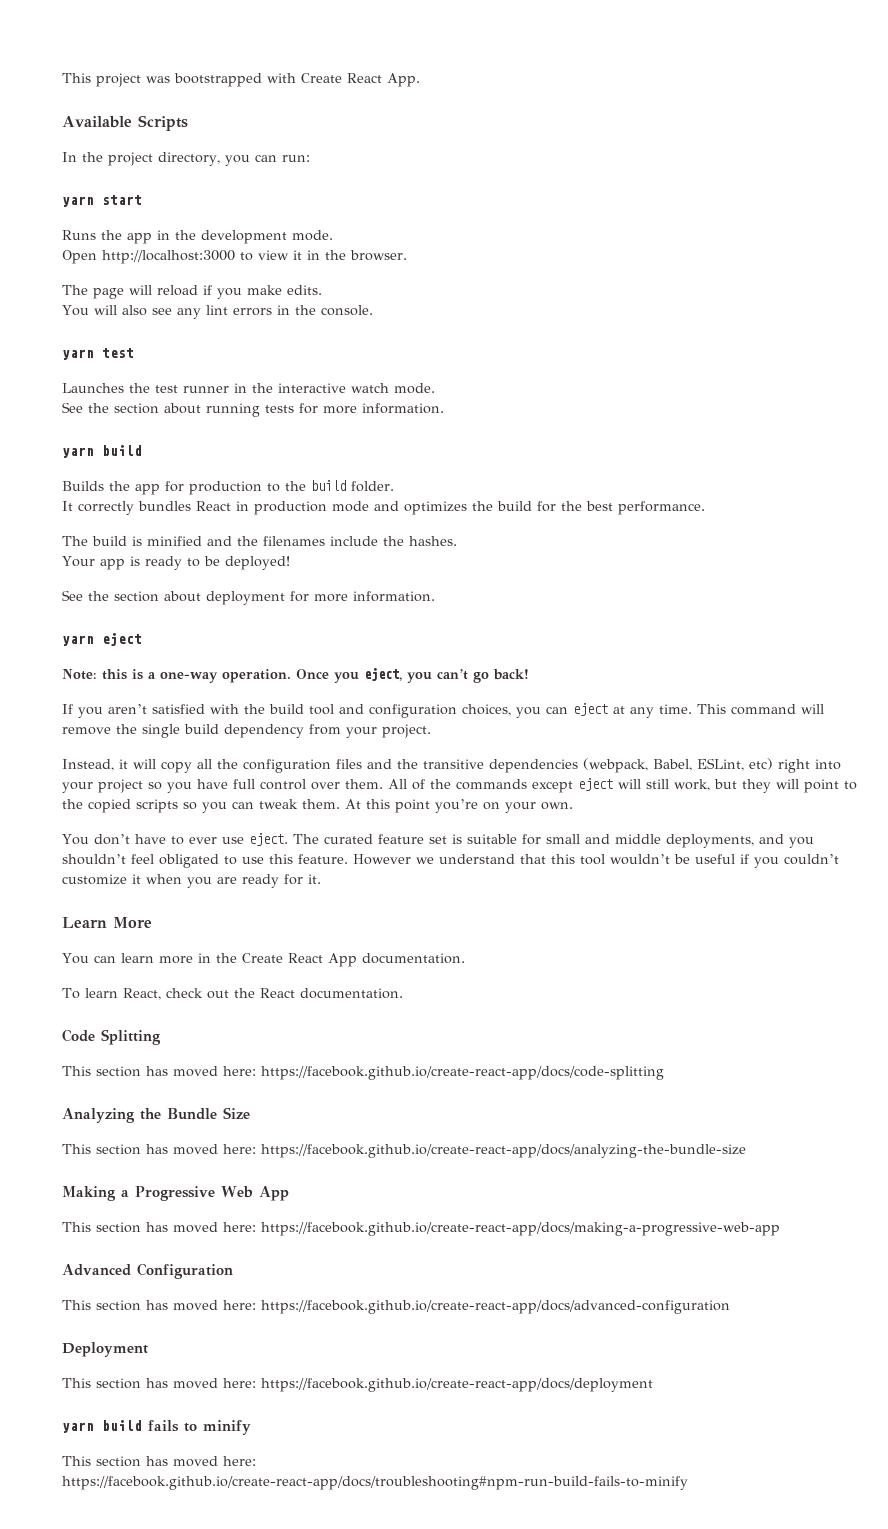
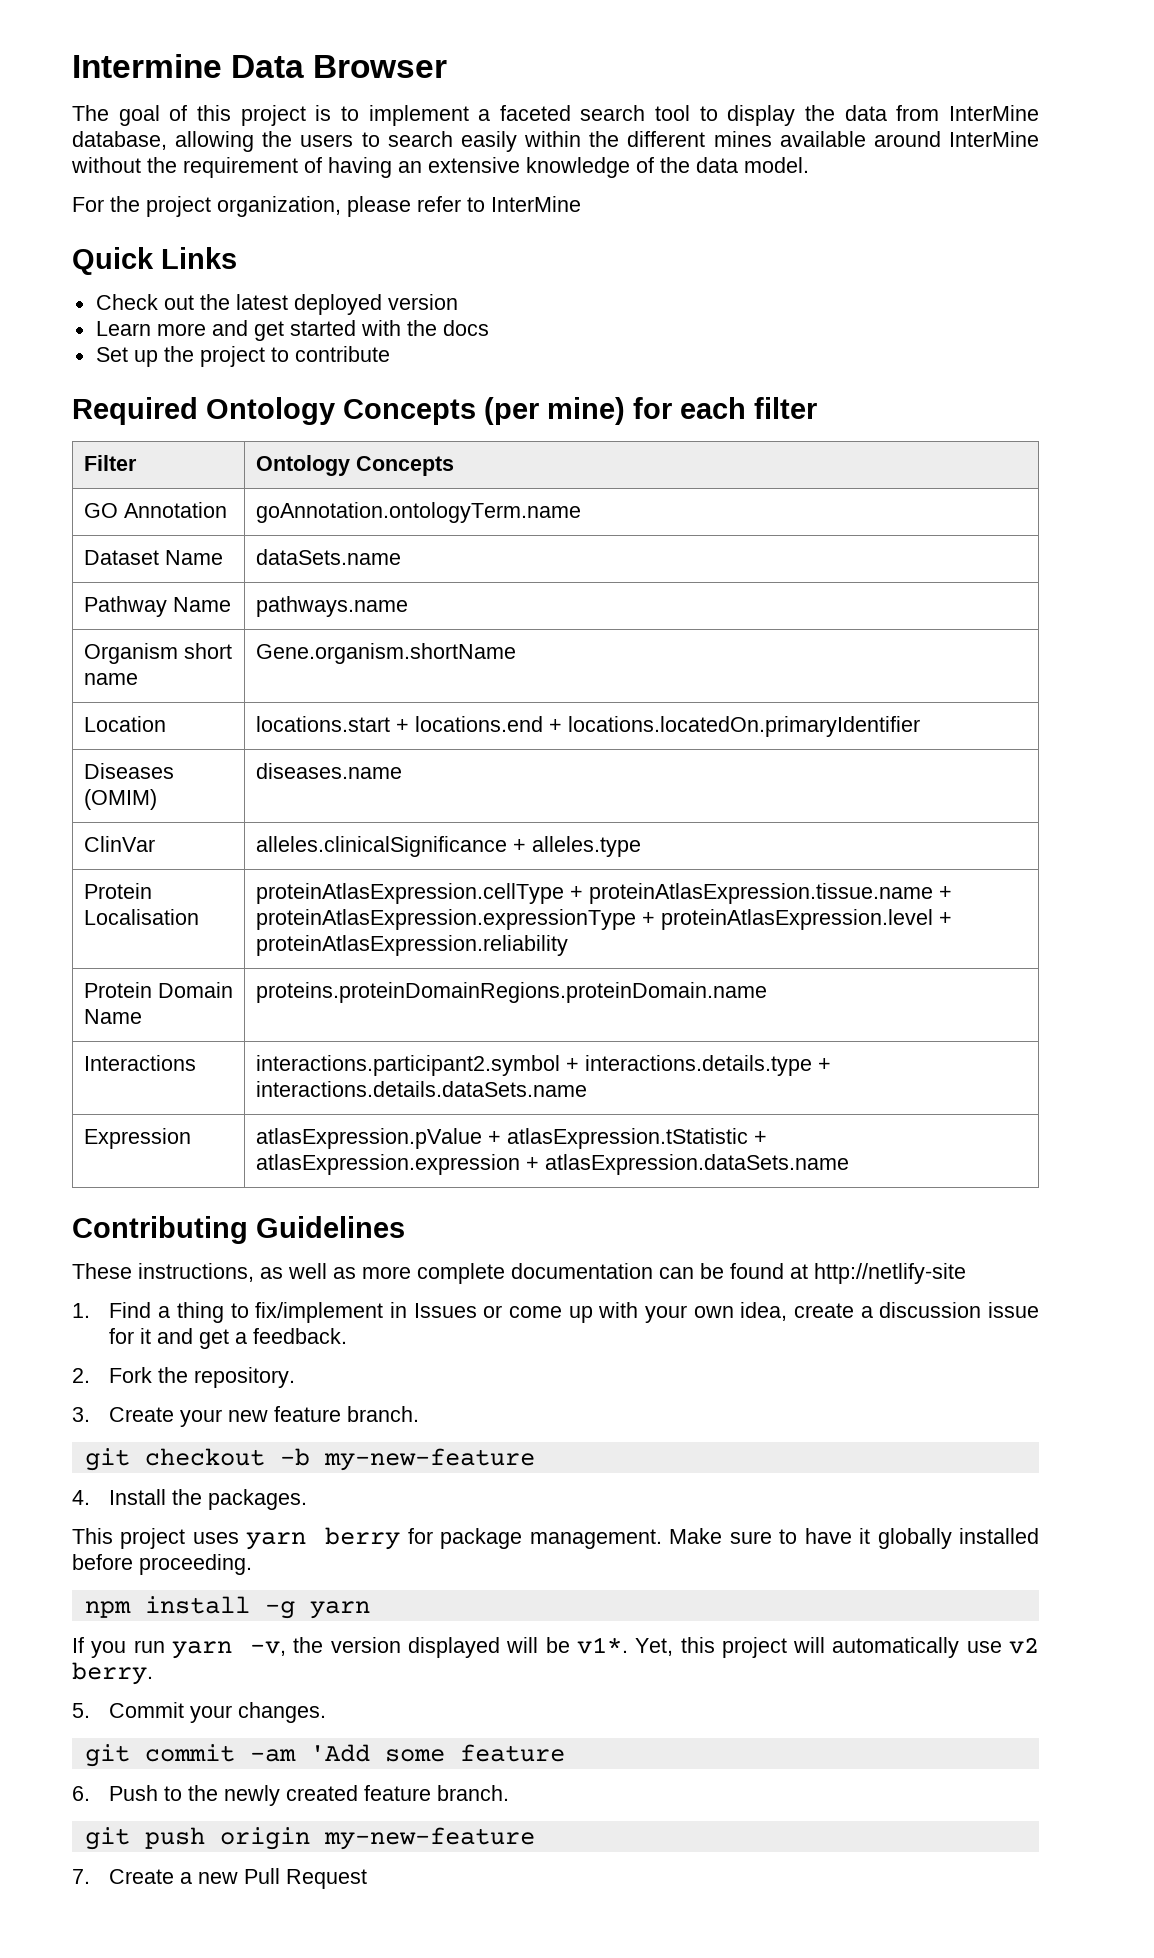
[62,73,420,87] [62,115,188,131] [62,152,310,166] [62,195,142,207] [62,230,333,244] [62,250,407,264] [62,285,322,299] [62,305,373,319] [62,348,134,360] [62,383,435,394] [62,402,444,417] [62,445,142,458] [62,480,394,495] [62,501,705,515] [62,536,457,546] [62,556,290,570] [62,590,435,605] [62,633,142,646] [62,668,529,683] [62,703,824,718] [62,724,431,738] [62,758,841,773] [62,778,857,793] [62,799,573,813] [62,833,814,848] [62,854,839,868] [62,874,321,888] [62,917,152,928] [62,953,465,967] [62,988,403,1000] [62,1029,161,1045] [62,1066,664,1080] [62,1107,250,1123] [62,1144,746,1158] [62,1186,289,1201] [62,1222,780,1236] [62,1263,233,1279] [62,1300,730,1314] [62,1342,148,1357] [62,1378,653,1392] [62,1420,251,1435] [62,1456,256,1467] [62,1476,688,1490] This project was bootstrapped with Create React App. // Available Scripts // In the project directory, you can run: // yarn start // Runs the app in the development mode. // Open http://localhost:3000 to view it in the browser. // The page will reload if you make edits. // You will also see any lint errors in the console. // yarn test // Launches the test runner in the interactive watch mode. // See the section about running tests for more information. // yarn build // Builds the app for production to the build folder. // It correctly bundles React in production mode and optimizes the build for the best performance. // The build is minified and the filenames include the hashes. // Your app is ready to be deployed! // See the section about deployment for more information. // yarn eject // Note: this is a one-way operation. Once you eject, you can’t go back! // If you aren’t satisfied with the build tool and configuration choices, you can eject at any time. This command will remove the single build dependency from your project. // Instead, it will copy all the configuration files and the transitive dependencies (webpack, Babel, ESLint, etc) right into your project so you have full control over them. All of the commands except eject will still work, but they will point to the copied scripts so you can tweak them. At this point you’re on your own. // You don’t have to ever use eject. The curated feature set is suitable for small and middle deployments, and you shouldn’t feel obligated to use this feature. However we understand that this tool wouldn’t be useful if you couldn’t customize it when you are ready for it. // Learn More // You can learn more in the Create React App documentation. // To learn React, check out the React documentation. // Code Splitting // This section has moved here: https://facebook.github.io/create-react-app/docs/code-splitting // Analyzing the Bundle Size // This section has moved here: https://facebook.github.io/create-react-app/docs/analyzing-the-bundle-size // Making a Progressive Web App // This section has moved here: https://facebook.github.io/create-react-app/docs/making-a-progressive-web-app // Advanced Configuration // This section has moved here: https://facebook.github.io/create-react-app/docs/advanced-configuration // Deployment // This section has moved here: https://facebook.github.io/create-react-app/docs/deployment // yarn build fails to minify // This section has moved here: https://facebook.github.io/create-react-app/docs/troubleshooting#npm-run-build-fails-to-minify -> [72,54,448,78] [72,105,1039,126] [72,131,1039,152] [71,157,809,178] [72,196,581,217] [72,247,237,275] [95,294,458,315] [95,320,489,341] [95,346,390,367] [72,397,817,425] [83,455,137,471] [255,455,454,476] [83,502,227,518] [255,502,581,523] [83,550,223,565] [255,549,401,565] [83,596,231,617] [255,596,408,617] [83,643,232,664] [83,673,138,685] [255,643,516,664] [83,716,166,732] [255,716,920,737] [83,763,174,779] [83,789,157,810] [255,763,402,779] [83,836,155,852] [255,836,641,857] [83,883,152,899] [83,909,199,925] [255,883,952,904] [255,909,952,930] [255,935,568,956] [83,982,233,998] [83,1009,142,1024] [255,982,767,1003] [83,1055,196,1071] [255,1055,831,1076] [255,1081,587,1097] [83,1128,191,1149] [255,1128,767,1149] [255,1154,849,1175] [72,1216,405,1244] [72,1263,966,1284] [72,1302,1039,1323] [109,1328,348,1349] [72,1367,296,1388] [72,1406,420,1427] [84,1448,535,1471] [72,1489,308,1510] [72,1527,1039,1550] [72,1554,252,1575] [84,1596,370,1619] [72,1637,1039,1659] [72,1662,153,1685] [72,1702,327,1723] [84,1744,565,1767] [72,1785,510,1806] [84,1827,535,1850] [72,1868,368,1889] Intermine Data Browser // The goal of this project is to implement a faceted search tool to display the data from InterMine database, allowing the users to search easily within the different mines available around InterMine without the requirement of having an extensive knowledge of the data model. // For the project organization, please refer to InterMine // Quick Links // Check out the latest deployed version // Learn more and get started with the docs // Set up the project to contribute // Required Ontology Concepts (per mine) for each filter // Filter | Ontology Concepts // GO Annotation | goAnnotation.ontologyTerm.name // Dataset Name | dataSets.name // Pathway Name | pathways.name // Organism short name | Gene.organism.shortName // Location | locations.start + locations.end + locations.locatedOn.primaryIdentifier // Diseases (OMIM) | diseases.name // ClinVar | alleles.clinicalSignificance + alleles.type // Protein Localisation | proteinAtlasExpression.cellType + proteinAtlasExpression.tissue.name + proteinAtlasExpression.expressionType + proteinAtlasExpression.level + proteinAtlasExpression.reliability // Protein Domain Name | proteins.proteinDomainRegions.proteinDomain.name // Interactions | interactions.participant2.symbol + interactions.details.type + interactions.details.dataSets.name // Expression | atlasExpression.pValue + atlasExpression.tStatistic + atlasExpression.expression + atlasExpression.dataSets.name // Contributing Guidelines // These instructions, as well as more complete documentation can be found at http://netlify-site // 1. Find a thing to fix/implement in Issues or come up with your own idea, create a discussion issue for it and get a feedback. // 2. Fork the repository. // 3. Create your new feature branch. // git checkout -b my-new-feature // 4. Install the packages. // This project uses yarn berry for package management. Make sure to have it globally installed before proceeding. // npm install -g yarn // If you run yarn -v, the version displayed will be v1*. Yet, this project will automatically use v2 berry. // 5. Commit your changes. // git commit -am 'Add some feature // 6. Push to the newly created feature branch. // git push origin my-new-feature // 7. Create a new Pull Request

